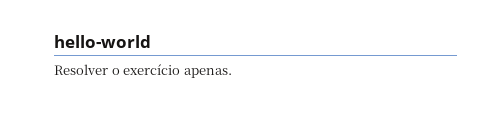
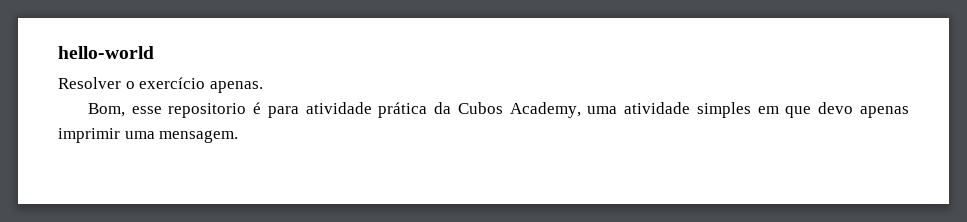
(232, 73) none -> [87,102,909,118] [58,128,239,143] // Bom, esse repositorio é para atividade prática da Cubos Academy, uma atividade simples em que devo apenas imprimir uma mensagem.

